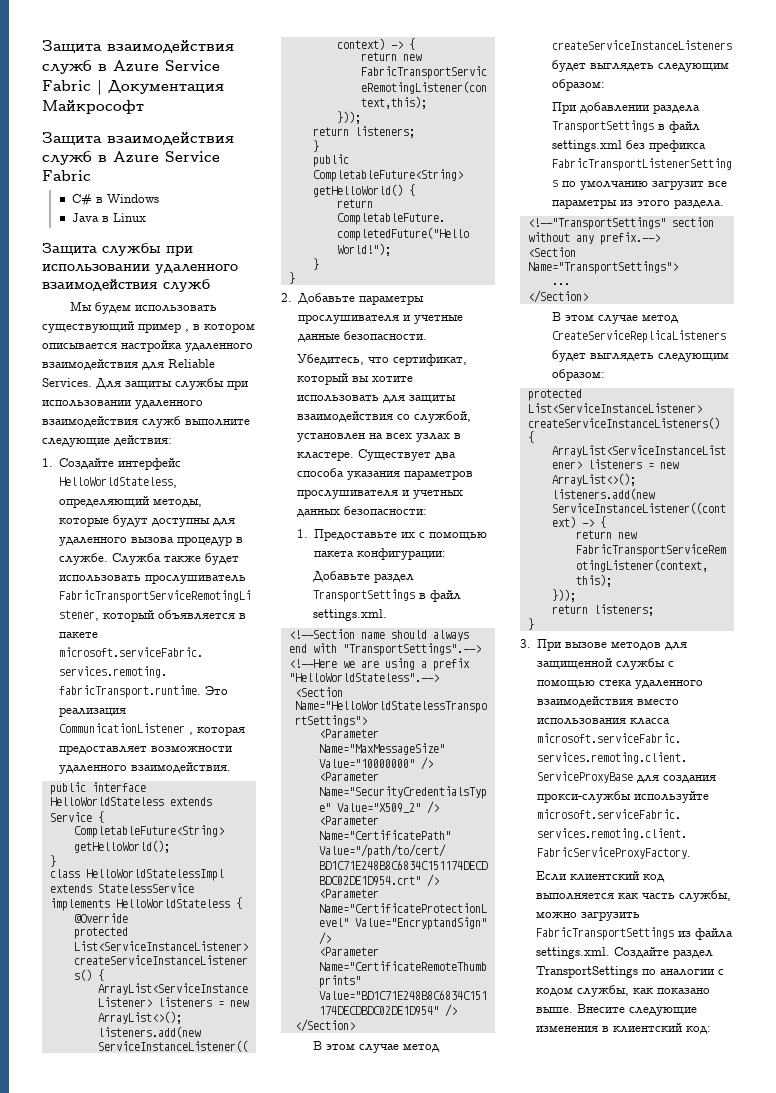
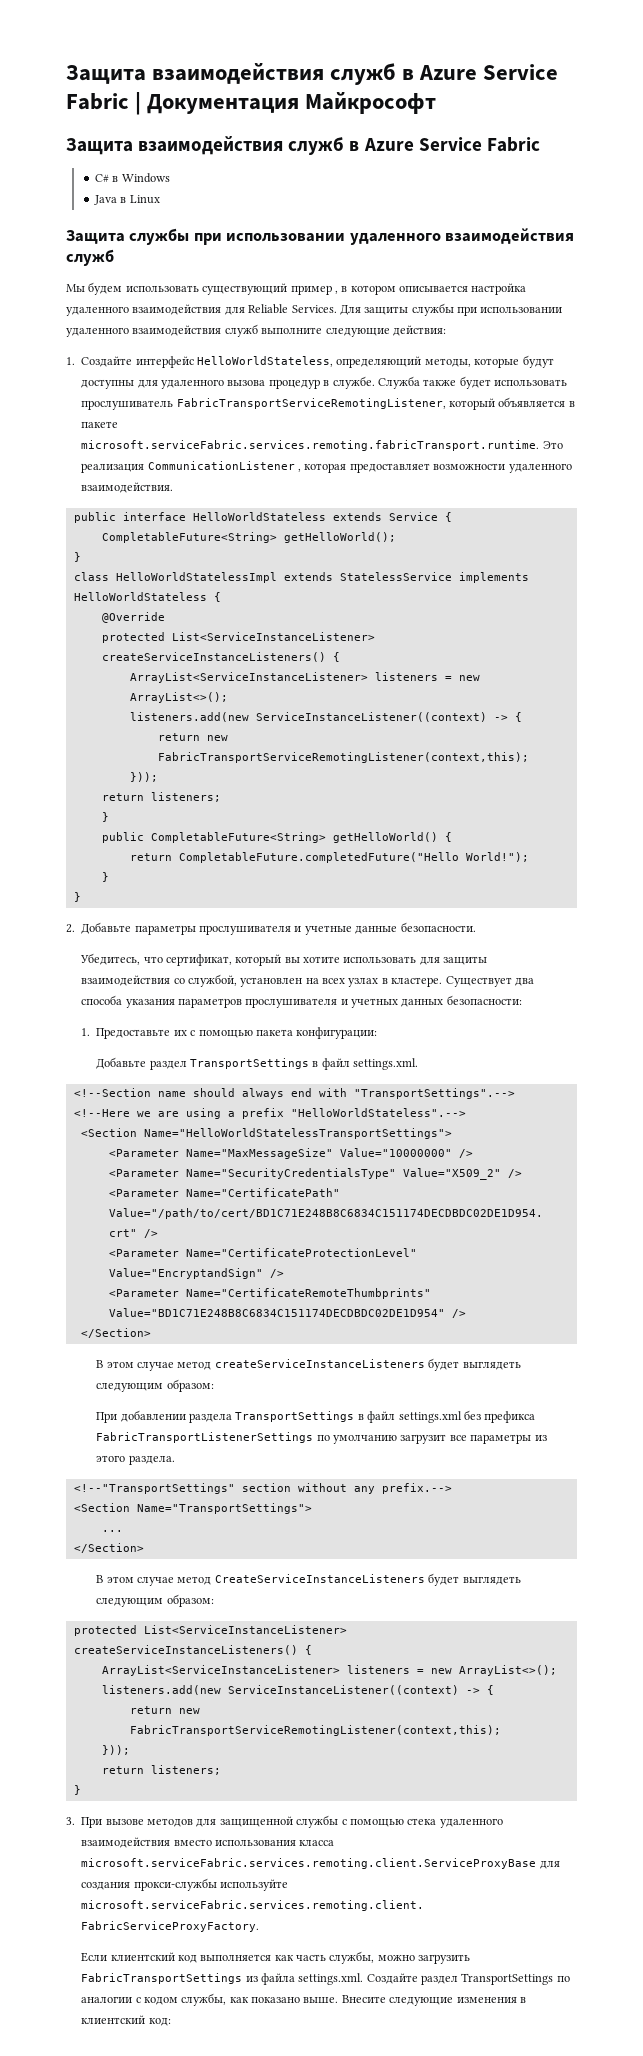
[551,330,726,343] CreateServiceReplicaListeners -> [214,1574,425,1583] CreateServiceInstanceListeners

